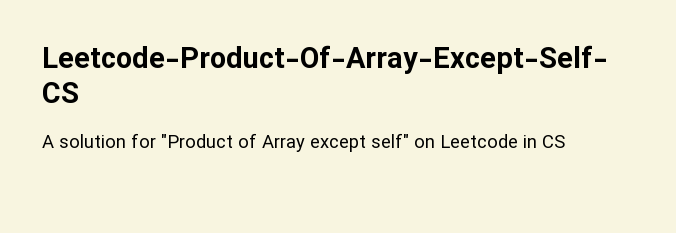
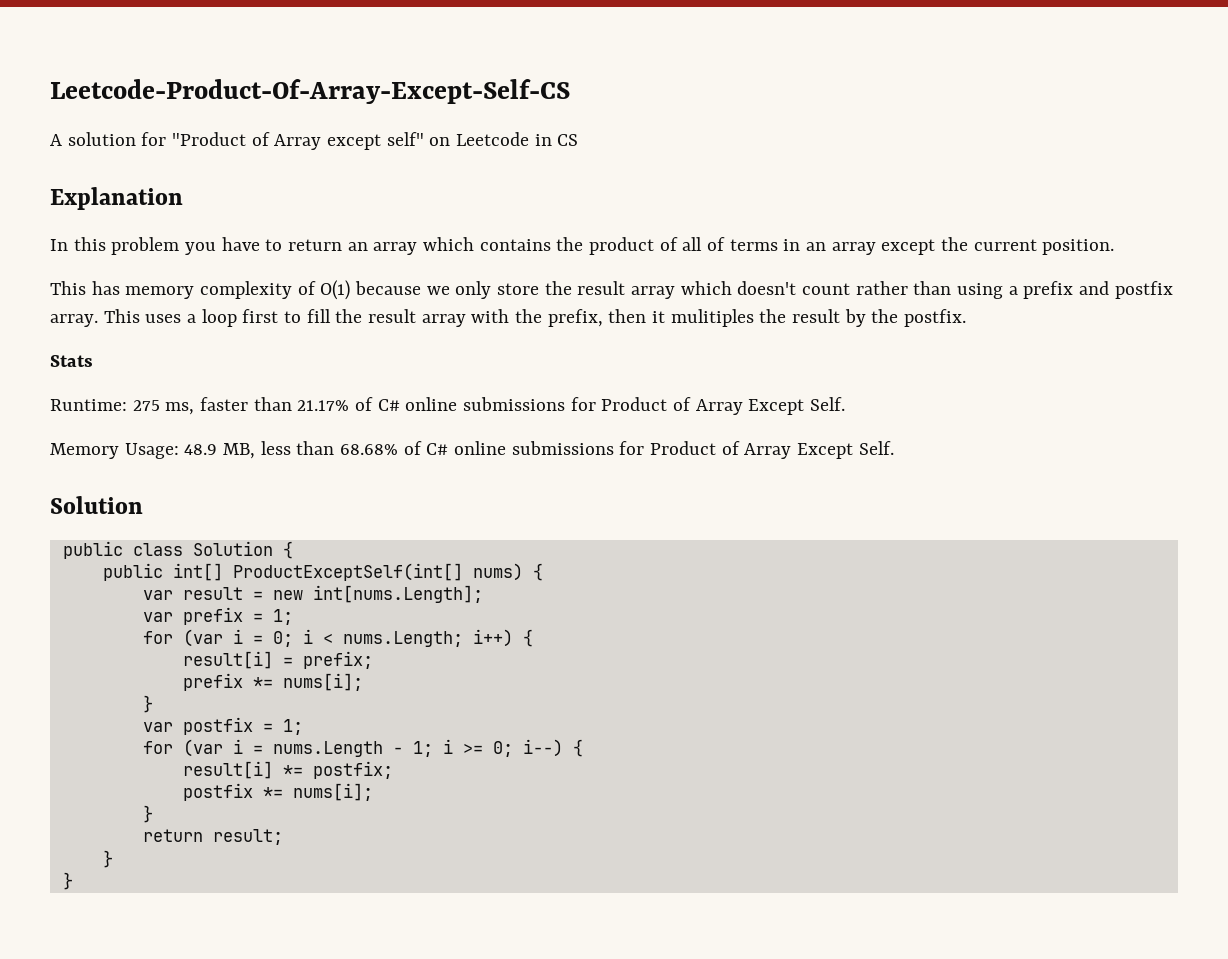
(565, 141) none -> [50,187,183,210] [50,237,1115,255] [50,280,1173,300] [50,309,967,327] [50,355,93,367] [50,397,846,415] [50,441,894,459] [50,496,143,514] [62,541,293,559] [102,563,543,581] [142,585,483,603] [142,607,293,625] [142,629,533,647] [182,651,373,669] [182,673,363,691] [142,695,153,713] [142,717,303,735] [142,739,583,757] [182,761,393,779] [182,783,373,801] [142,805,153,823] [142,829,283,845] [102,850,113,868] [62,872,73,890] // Explanation // In this problem you have to return an array which contains the product of all of terms in an array except the current position. // This has memory complexity of O(1) because we only store the result array which doesn't count rather than using a prefix and postfix array. This uses a loop first to fill the result array with the prefix, then it mulitiples the result by the postfix. // Stats // Runtime: 275 ms, faster than 21.17% of C# online submissions for Product of Array Except Self. // Memory Usage: 48.9 MB, less than 68.68% of C# online submissions for Product of Array Except Self. // Solution // public class Solution { // public int[] ProductExceptSelf(int[] nums) { // var result = new int[nums.Length]; // var prefix = 1; // for (var i = 0; i < nums.Length; i++) { // result[i] = prefix; // prefix *= nums[i]; // } // var postfix = 1; // for (var i = nums.Length - 1; i >= 0; i--) { // result[i] *= postfix; // postfix *= nums[i]; // } // return result; // } // }

